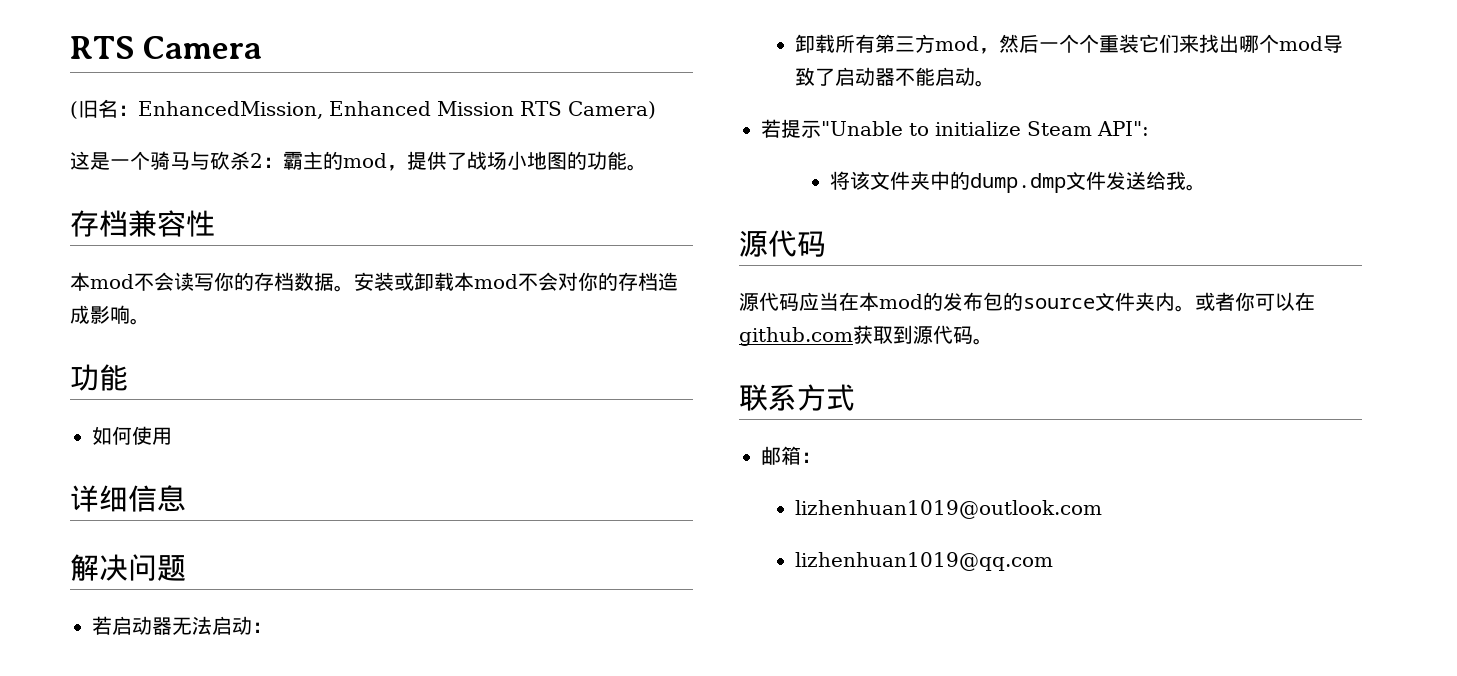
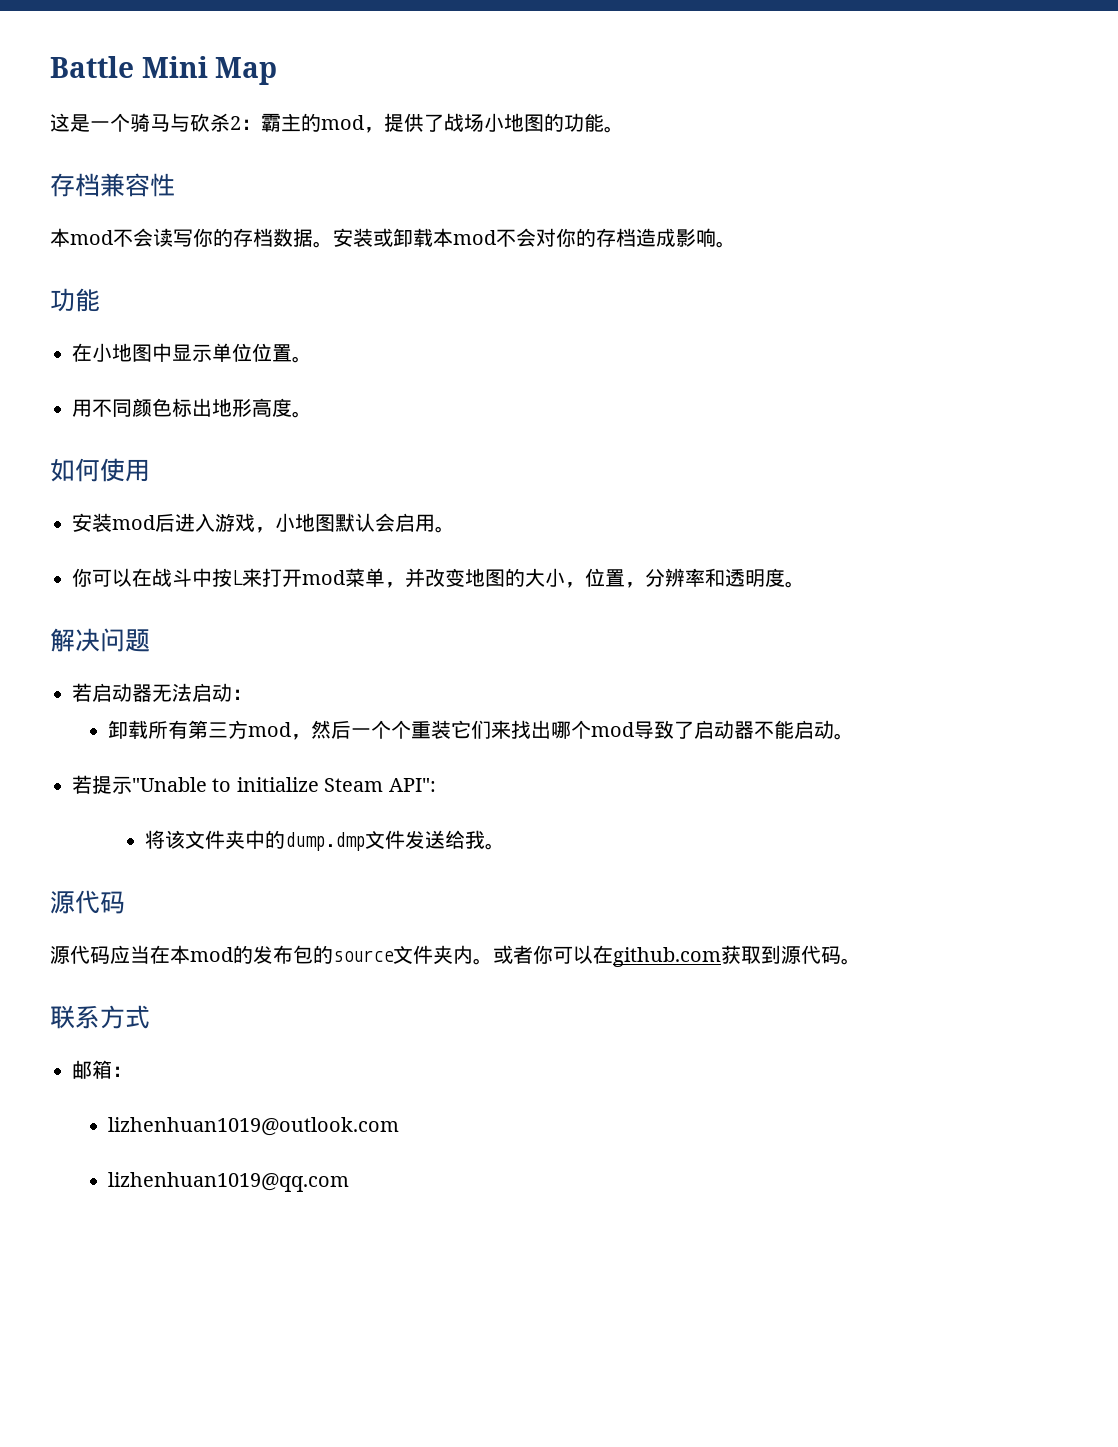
[70,36,262,59] [70,99,656,119] RTS Camera // (旧名：EnhancedMission, Enhanced Mission RTS Camera) -> [50,56,278,85] Battle Mini Map
[92,426,172,445] [70,485,186,512] 如何使用 // 详细信息 -> [72,343,312,363] [72,398,312,418] [50,458,150,482] [72,513,455,533] [72,568,805,588] 在小地图中显示单位位置。 // 用不同颜色标出地形高度。 // 如何使用 // 安装mod后进入游戏，小地图默认会启用。 // 你可以在战斗中按L来打开mod菜单，并改变地图的大小，位置，分辨率和透明度。

